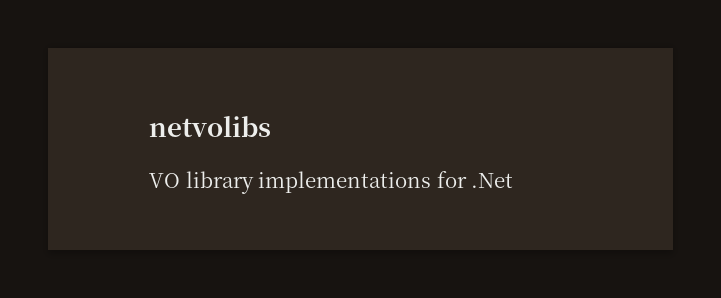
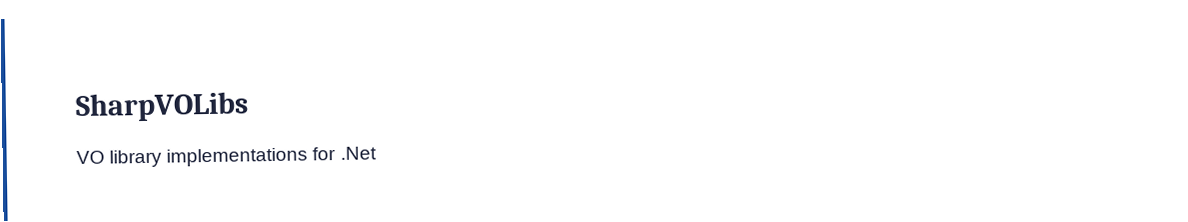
[149,116,271,137] netvolibs -> [75,91,249,123] SharpVOLibs

